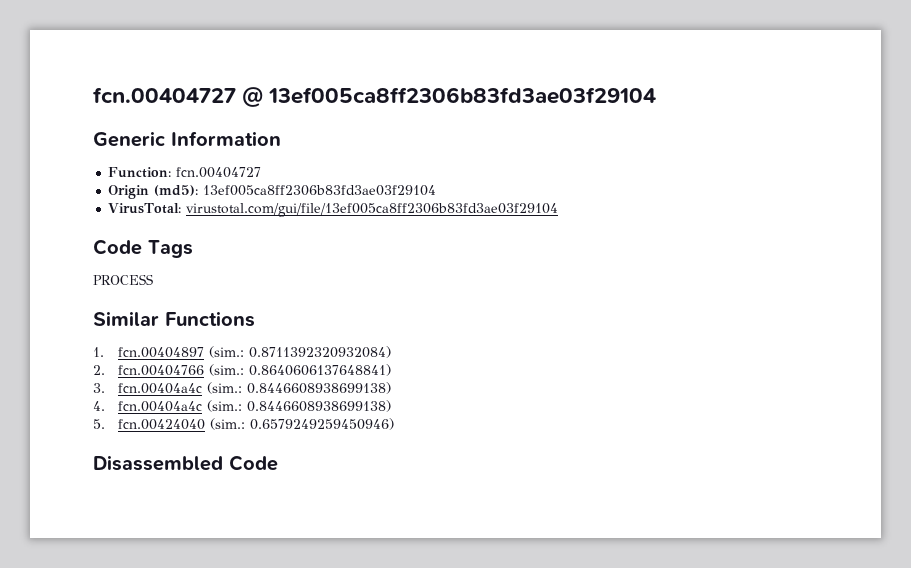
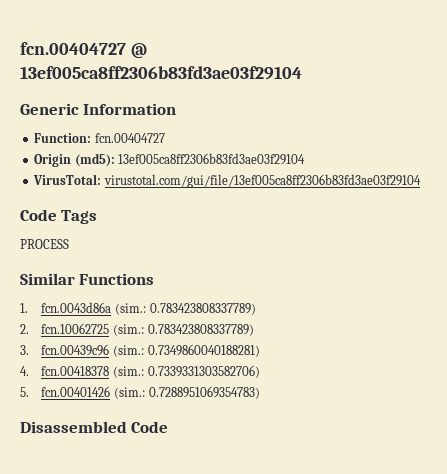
[118,346,392,358] [93,364,392,376] [93,382,392,394] [93,400,392,412] [93,418,395,430] fcn.00404897 (sim.: 0.8711392320932084) // 2. fcn.00404766 (sim.: 0.8640606137648841) // 3. fcn.00404a4c (sim.: 0.8446608938699138) // 4. fcn.00404a4c (sim.: 0.8446608938699138) // 5. fcn.00424040 (sim.: 0.6579249259450946) -> [41,302,256,315] [20,323,254,336] [20,344,260,357] [20,365,260,378] [20,386,260,399] fcn.0043d86a (sim.: 0.783423808337789) // 2. fcn.10062725 (sim.: 0.783423808337789) // 3. fcn.00439c96 (sim.: 0.7349860040188281) // 4. fcn.00418378 (sim.: 0.7339331303582706) // 5. fcn.00401426 (sim.: 0.7288951069354783)

